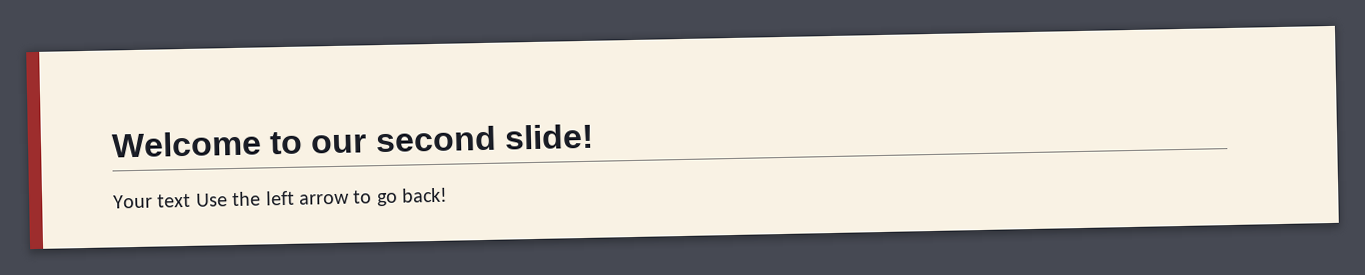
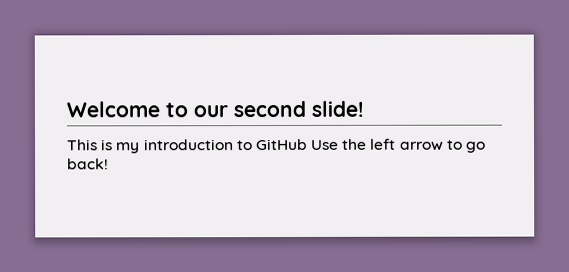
[113,193,192,209] Your text -> [67,138,308,154] This is my introduction to GitHub

